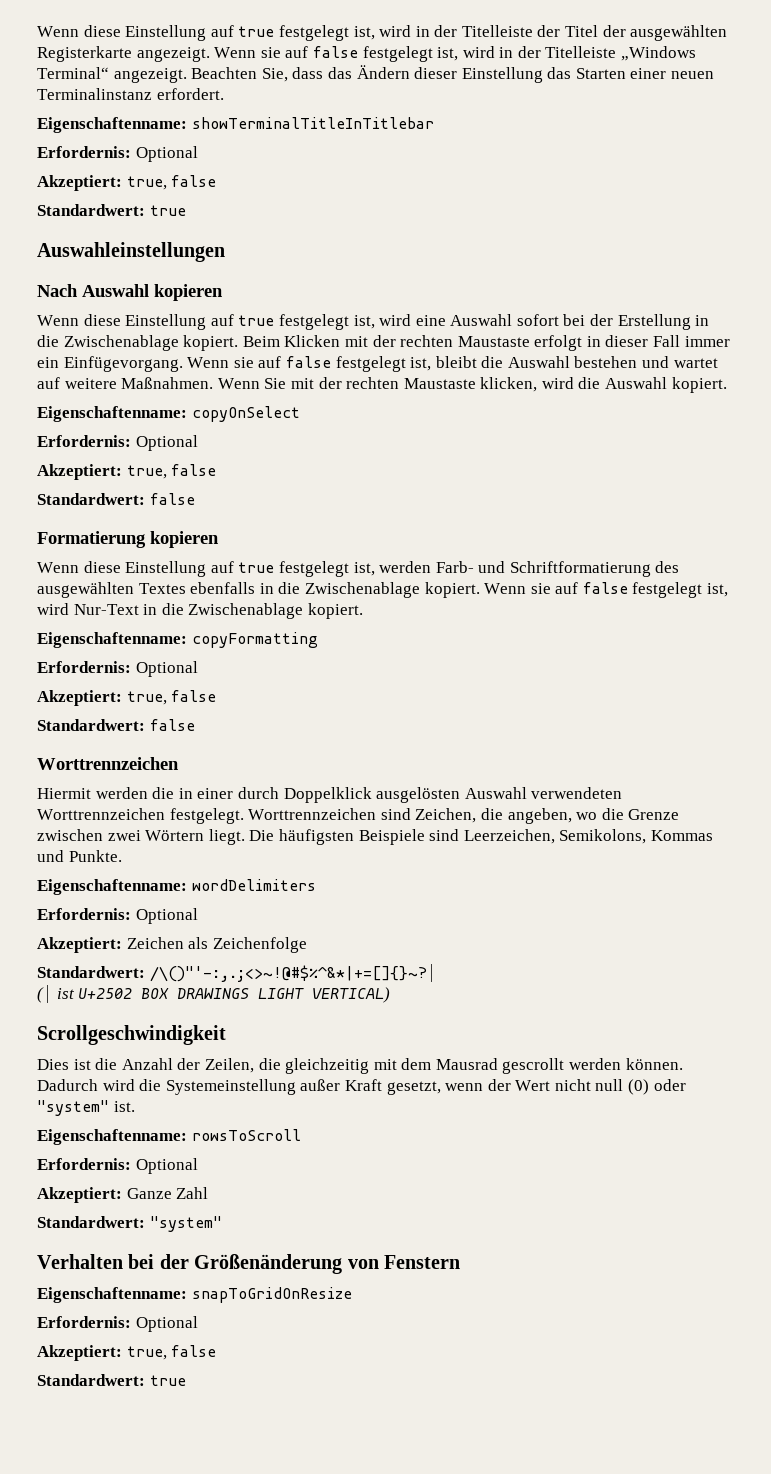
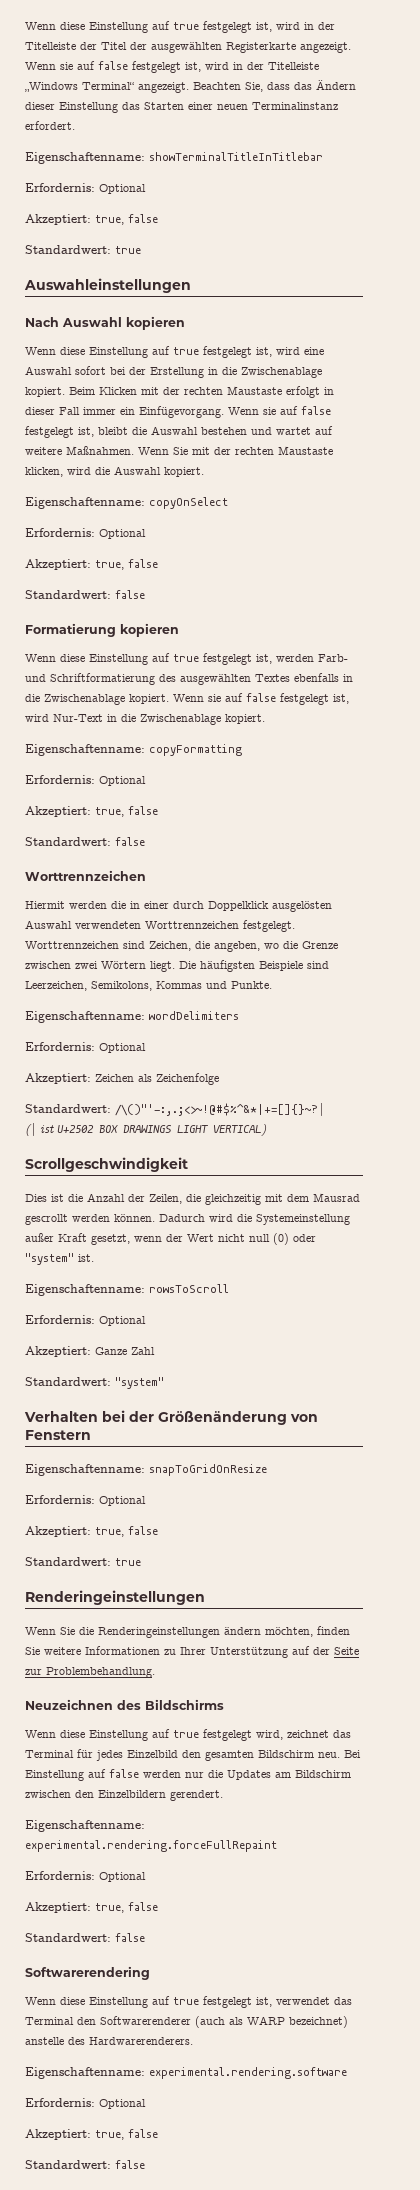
(186, 1380) none -> [25,1590,205,1605] [25,1626,350,1638] [25,1646,359,1658] [25,1667,155,1678] [25,1699,224,1710] [25,1729,351,1741] [25,1749,361,1761] [25,1769,351,1781] [25,1790,223,1801] [25,1820,145,1832] [25,1840,277,1852] [25,1871,146,1882] [25,1902,158,1913] [25,1933,145,1942] [25,1966,150,1980] [25,1996,352,2008] [25,2016,348,2028] [25,2037,193,2045] [25,2067,347,2079] [25,2098,146,2109] [25,2129,158,2140] [25,2160,145,2169] // Renderingeinstellungen // Wenn Sie die Renderingeinstellungen ändern möchten, finden Sie weitere Informationen zu Ihrer Unterstützung auf der Seite zur Problembehandlung. // Neuzeichnen des Bildschirms // Wenn diese Einstellung auf true festgelegt wird, zeichnet das Terminal für jedes Einzelbild den gesamten Bildschirm neu. Bei Einstellung auf false werden nur die Updates am Bildschirm zwischen den Einzelbildern gerendert. // Eigenschaftenname: experimental.rendering.forceFullRepaint // Erfordernis: Optional // Akzeptiert: true, false // Standardwert: false // Softwarerendering // Wenn diese Einstellung auf true festgelegt ist, verwendet das Terminal den Softwarerenderer (auch als WARP bezeichnet) anstelle des Hardwarerenderers. // Eigenschaftenname: experimental.rendering.software // Erfordernis: Optional // Akzeptiert: true, false // Standardwert: false

